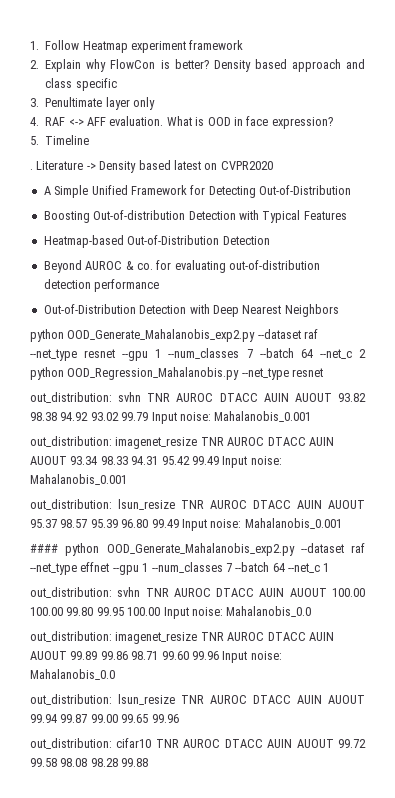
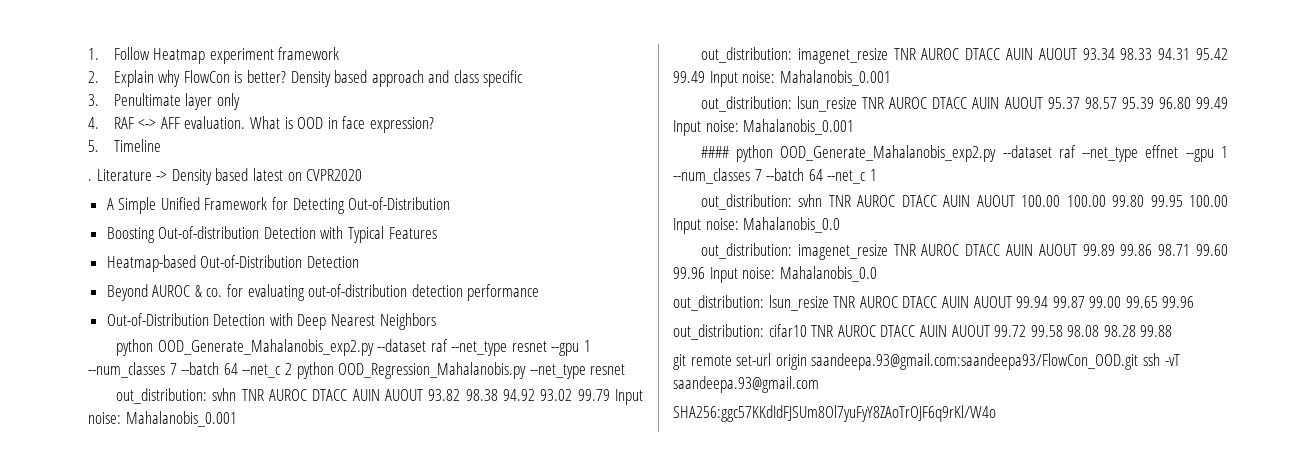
(149, 762) none -> [673,353,1180,370] [673,376,819,393] [673,405,996,422] // git remote set-url origin saandeepa.93@gmail.com:saandeepa93/FlowCon_OOD.git ssh -vT saandeepa.93@gmail.com // SHA256:ggc57KKdIdFJSUm8Ol7yuFyY8ZAoTrOJF6q9rKl/W4o

